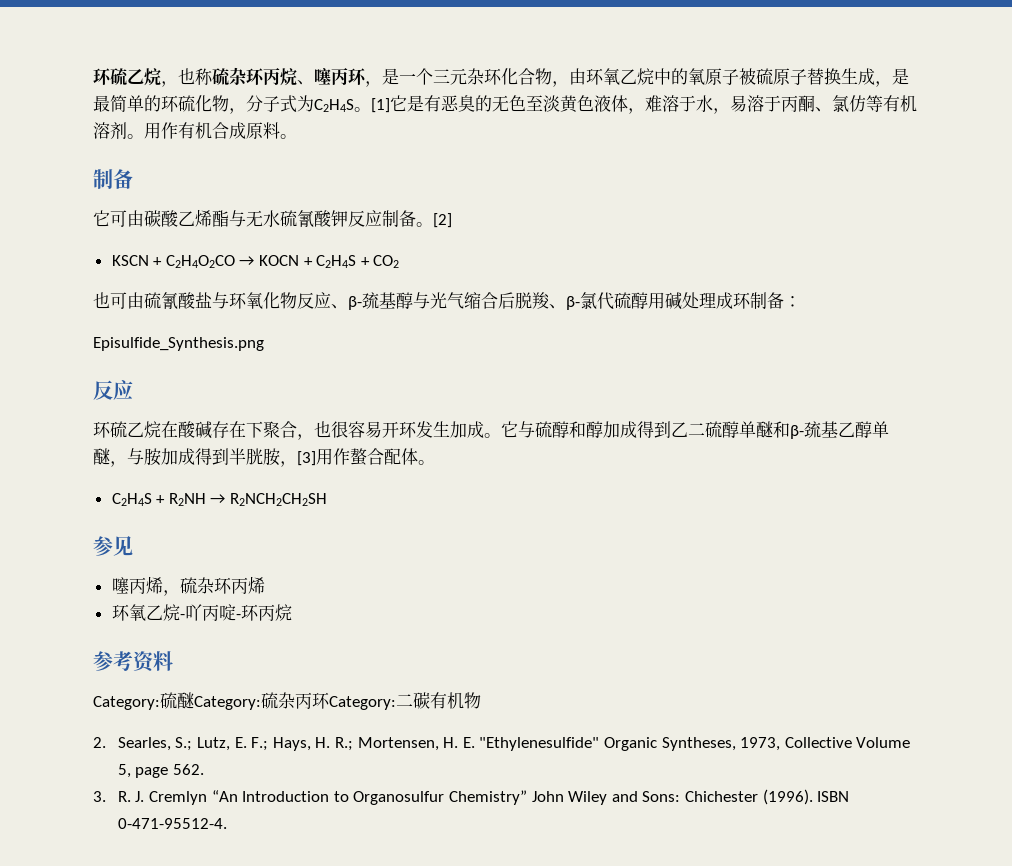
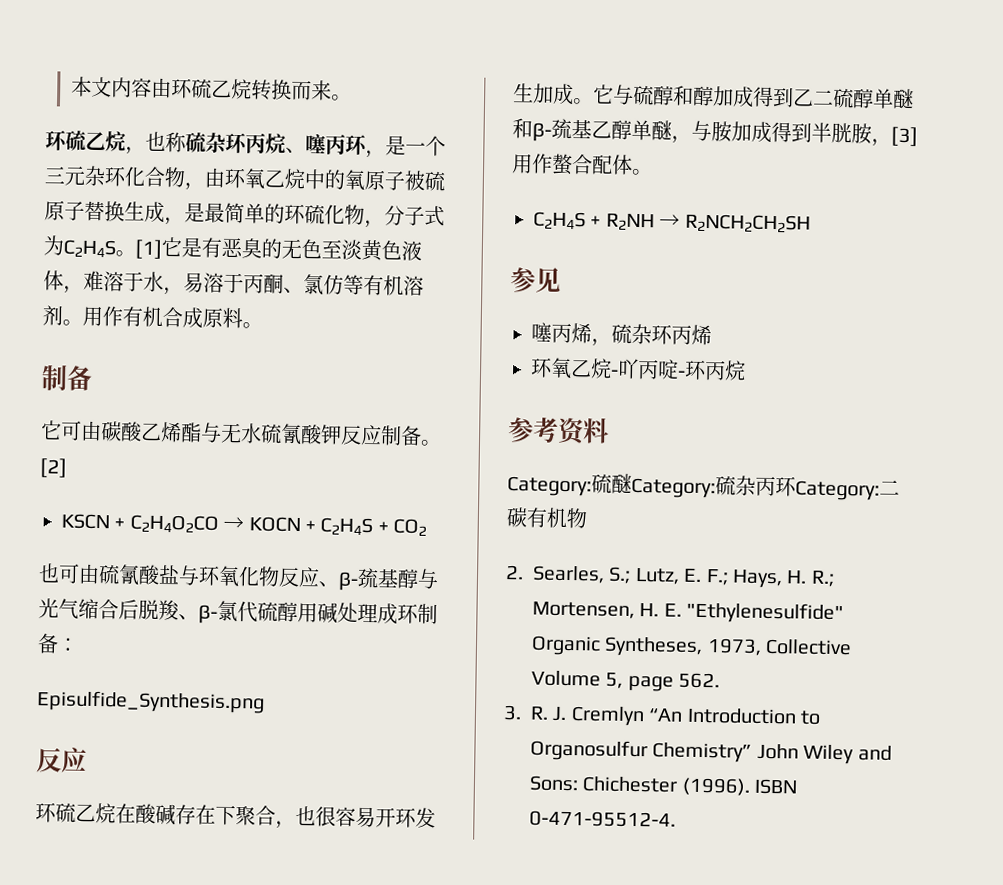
(93, 76) none -> [71,76,353,101] 本文内容由环硫乙烷转换而来。 //

